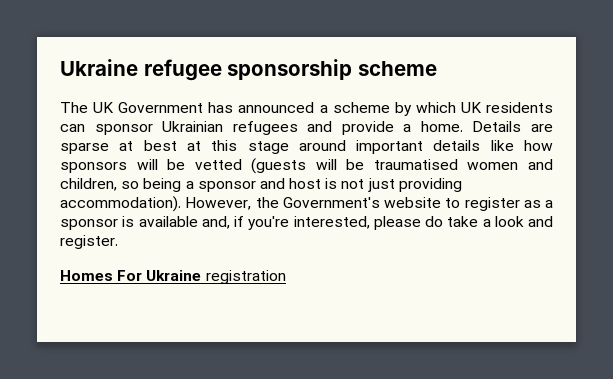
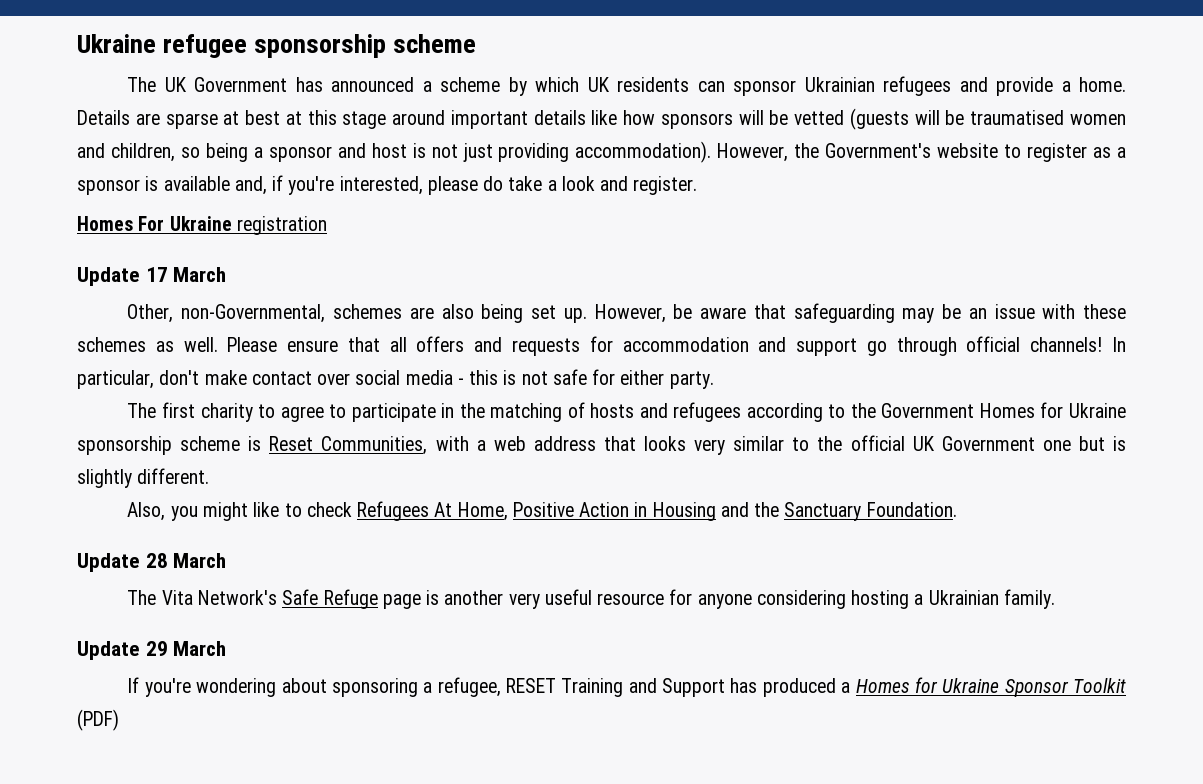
(286, 277) none -> [77,267,227,286] [127,303,1126,323] [77,336,1127,356] [77,369,714,389] [127,402,1127,422] [77,435,1127,455] [77,468,210,488] [127,501,957,521] [77,553,227,572] [127,589,1055,609] [77,641,227,660] [127,677,1127,697] [77,709,119,731] // Update 17 March // Other, non-Governmental, schemes are also being set up. However, be aware that safeguarding may be an issue with these schemes as well. Please ensure that all offers and requests for accommodation and support go through official channels! In particular, don't make contact over social media - this is not safe for either party. // The first charity to agree to participate in the matching of hosts and refugees according to the Government Homes for Ukraine sponsorship scheme is Reset Communities, with a web address that looks very similar to the official UK Government one but is slightly different. // Also, you might like to check Refugees At Home, Positive Action in Housing and the Sanctuary Foundation. // Update 28 March // The Vita Network's Safe Refuge page is another very useful resource for anyone considering hosting a Ukrainian family. // Update 29 March // If you're wondering about sponsoring a refugee, RESET Training and Support has produced a Homes for Ukraine Sponsor Toolkit (PDF)

